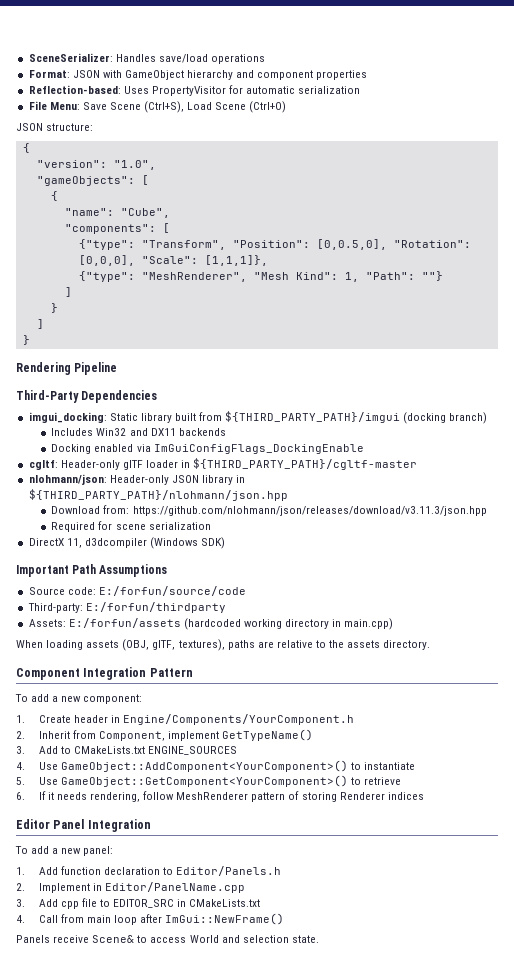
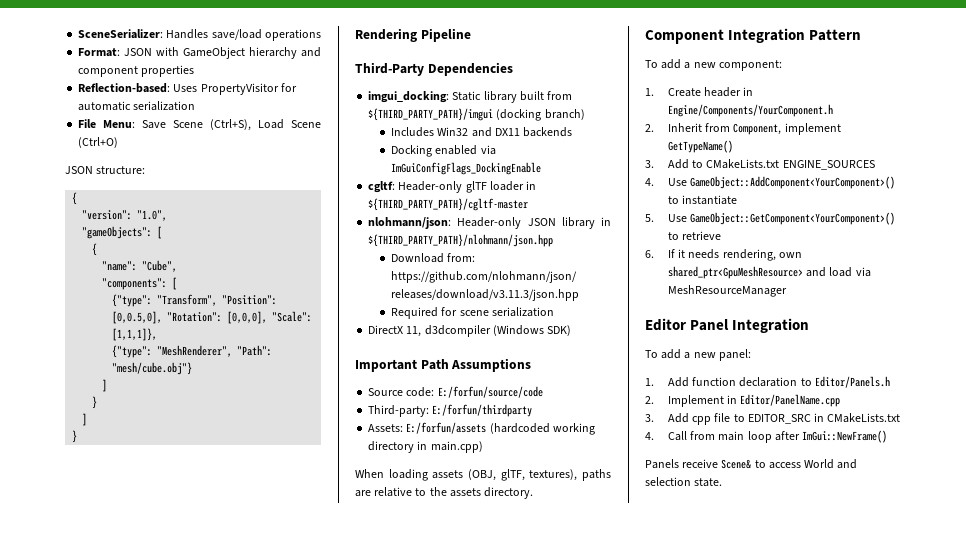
[253,271,443,282] "Mesh Kind": 1, "Path": ""} -> [237,345,273,356] [112,362,193,375] "Path": "mesh/cube.obj"}
[143,791,424,802] follow MeshRenderer pattern of storing Renderer indices -> [778,252,802,258] [667,266,871,279] [667,285,787,297] own shared_ptr<GpuMeshResource> and load via MeshResourceManager

